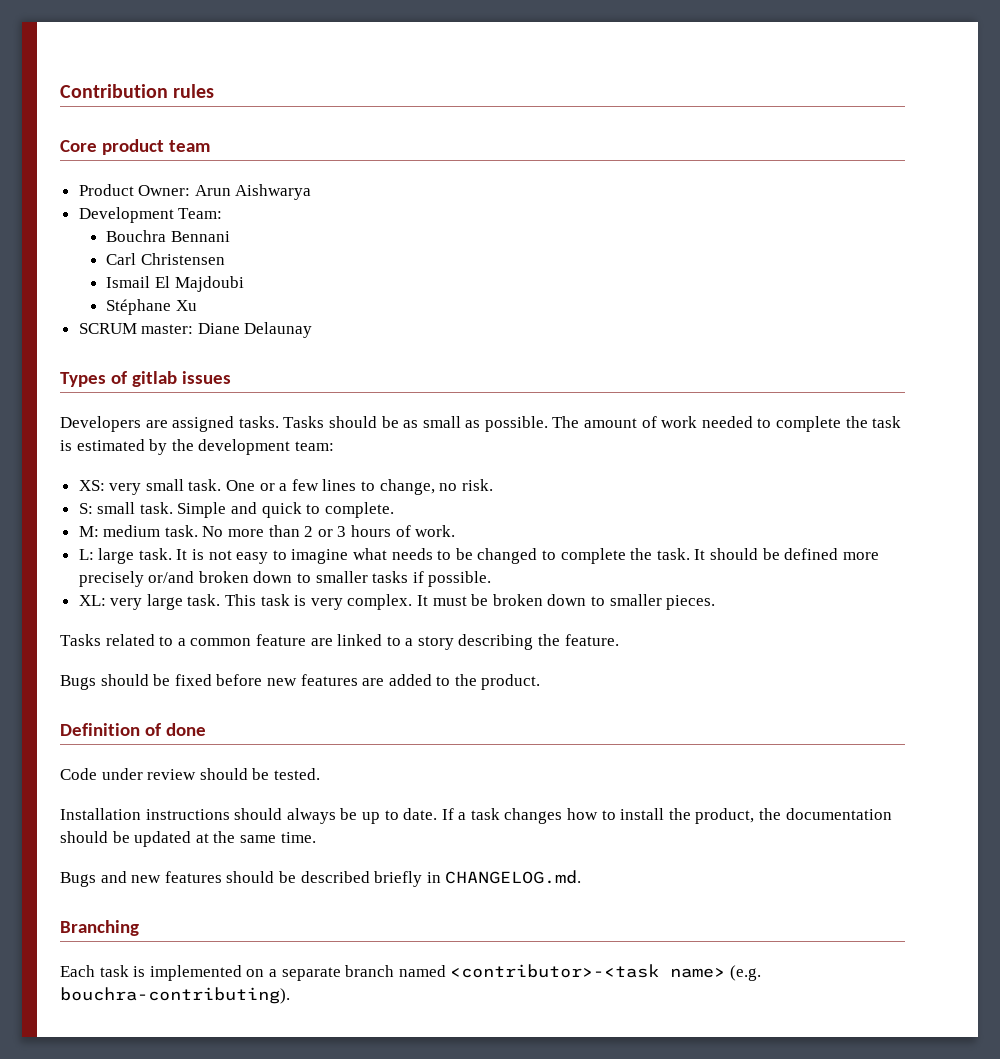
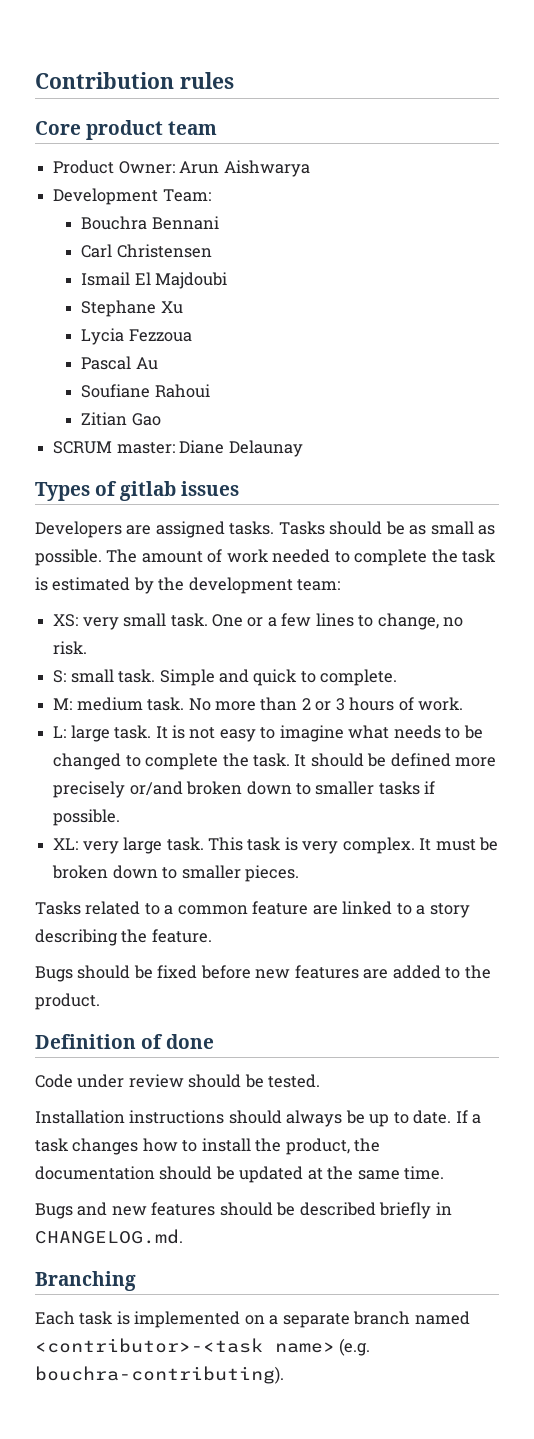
[106,299,172,315] Stéphane -> [81,300,157,317] Stephane
(197, 305) none -> [81,328,192,345] [81,356,158,370] [81,384,210,398] [81,412,161,426] // Lycia Fezzoua // Pascal Au // Soufiane Rahoui // Zitian Gao

